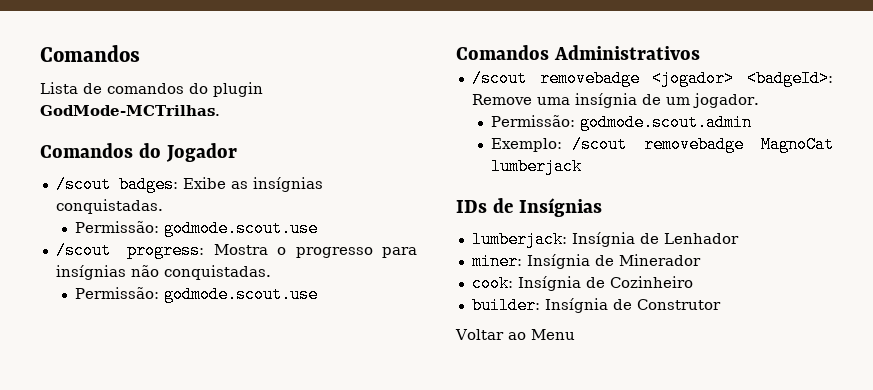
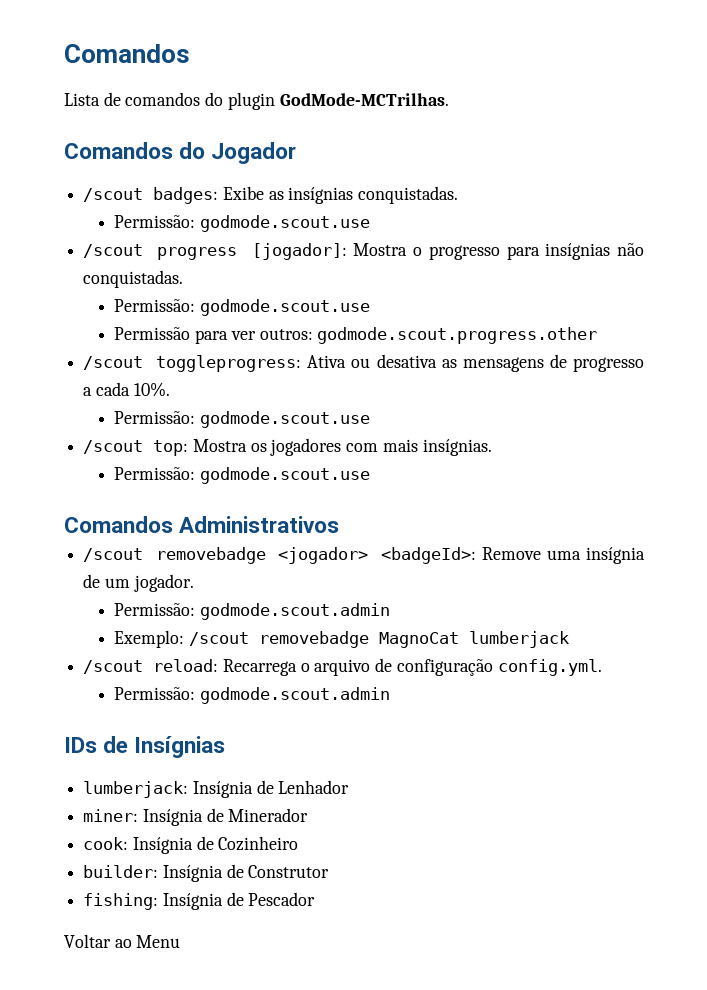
[127,242,205,259] progress: -> [157,243,347,260] progress [jogador]:
(318, 294) none -> [114,327,598,344] [83,354,644,372] [83,382,170,397] [114,411,371,428] [83,438,492,456] [114,467,371,484] // Permissão para ver outros: godmode.scout.progress.other // /scout toggleprogress: Ativa ou desativa as mensagens de progresso a cada 10%. // Permissão: godmode.scout.use // /scout top: Mostra os jogadores com mais insígnias. // Permissão: godmode.scout.use
(582, 166) none -> [83,658,602,676] [114,687,391,704] // /scout reload: Recarrega o arquivo de configuração config.yml. // Permissão: godmode.scout.admin
(721, 304) none -> [83,892,316,910] // fishing: Insígnia de Pescador

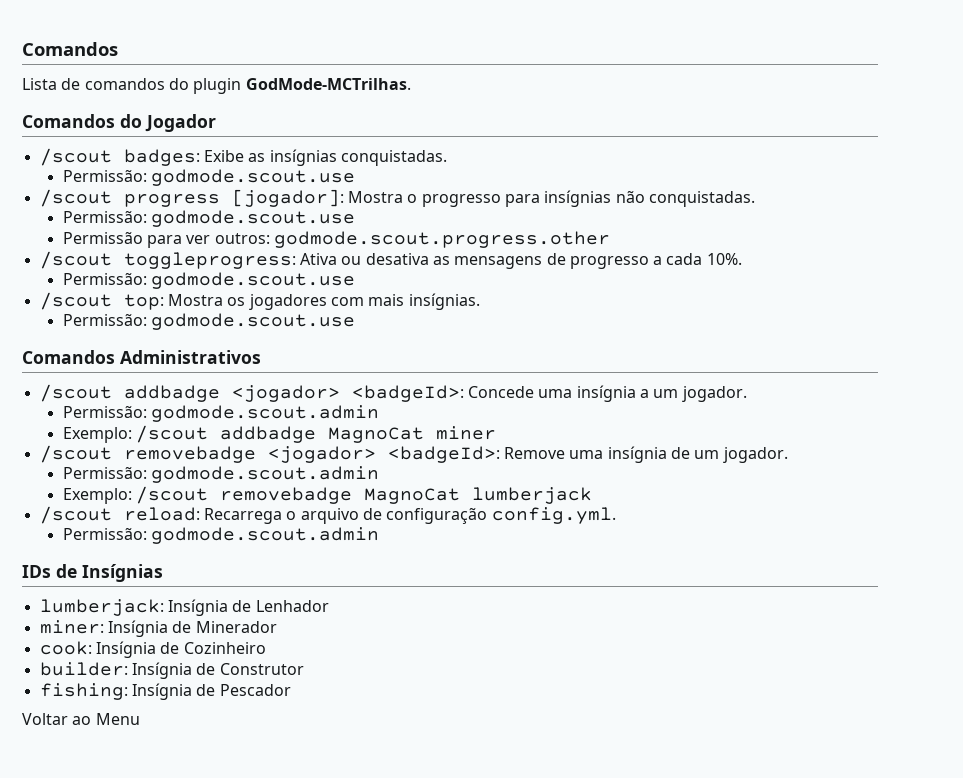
(340, 524) none -> [39,384,747,402] [62,405,380,422] [62,425,497,443] // /scout addbadge <jogador> <badgeId>: Concede uma insígnia a um jogador. // Permissão: godmode.scout.admin // Exemplo: /scout addbadge MagnoCat miner

